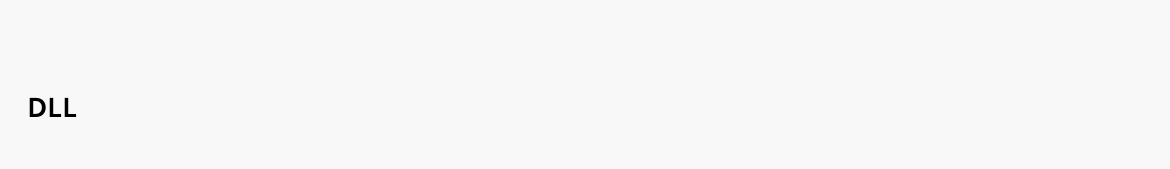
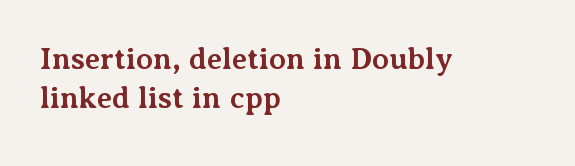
[27,97,77,117] DLL -> [40,47,453,76] [40,86,281,115] Insertion, deletion in Doubly linked list in cpp

